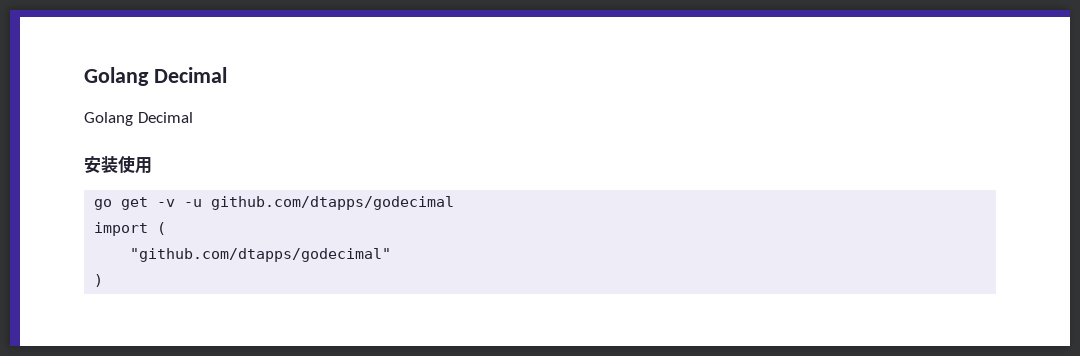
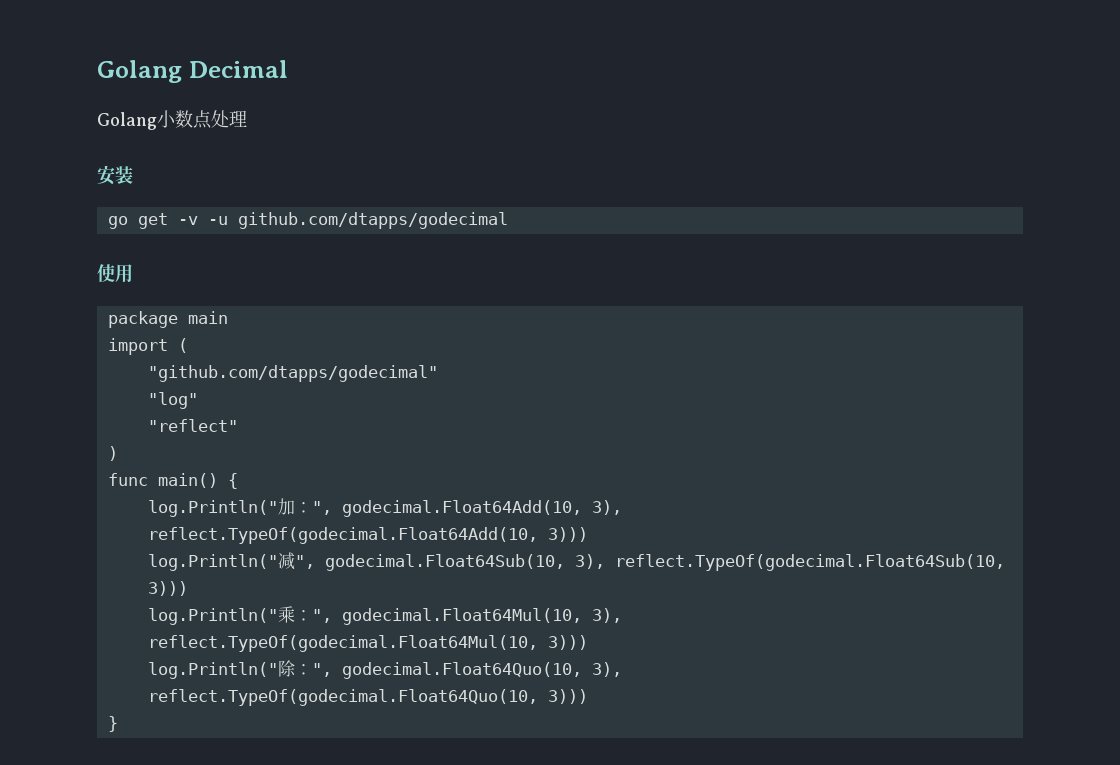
[137,112,193,123] Decimal -> [157,110,247,129] 小数点处理
[118,156,152,174] 使用 -> (133, 175) none
(455, 203) none -> [97,264,133,283] [107,311,228,328] // 使用 // package main
(392, 255) none -> [147,392,198,409] [147,419,238,432] // "log" // "reflect"
(104, 280) none -> [107,473,238,489] [147,498,622,517] [147,527,588,544] [147,552,1005,571] [147,581,188,596] [147,606,622,625] [147,635,588,652] [147,660,622,679] [147,689,588,706] [107,716,118,732] // func main() { // log.Println("加：", godecimal.Float64Add(10, 3), reflect.TypeOf(godecimal.Float64Add(10, 3))) // log.Println("减", godecimal.Float64Sub(10, 3), reflect.TypeOf(godecimal.Float64Sub(10, 3))) // log.Println("乘：", godecimal.Float64Mul(10, 3), reflect.TypeOf(godecimal.Float64Mul(10, 3))) // log.Println("除：", godecimal.Float64Quo(10, 3), reflect.TypeOf(godecimal.Float64Quo(10, 3))) // }

